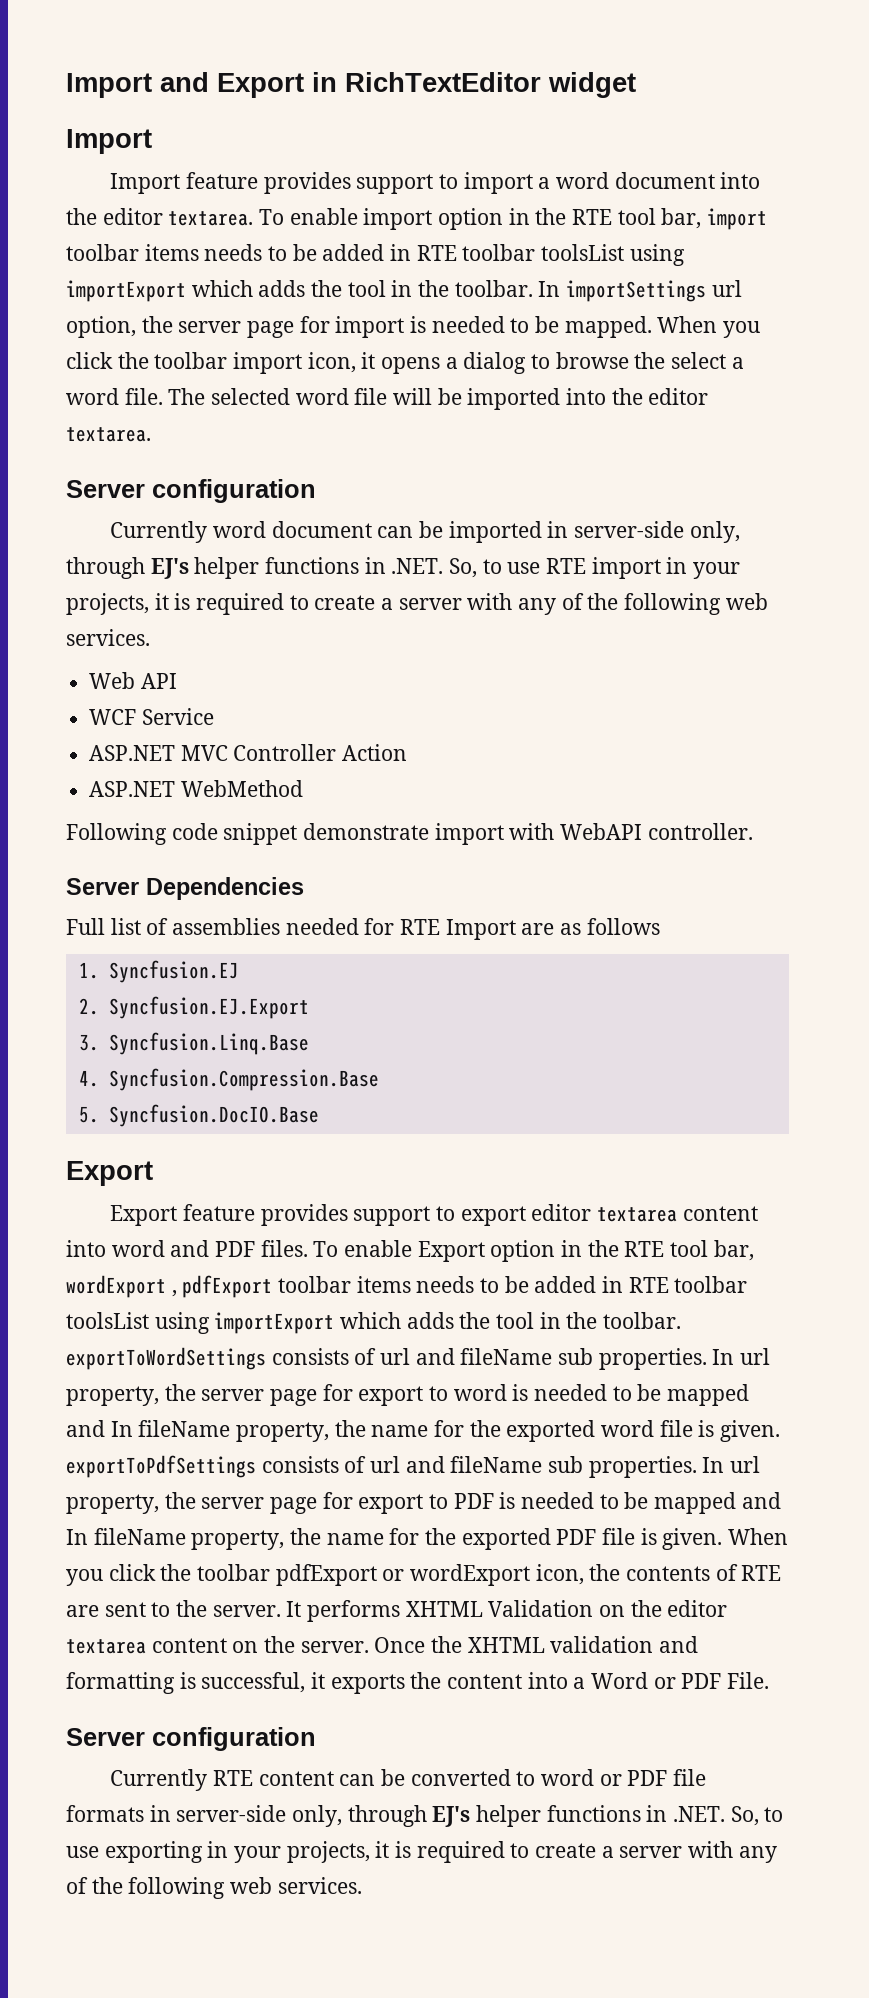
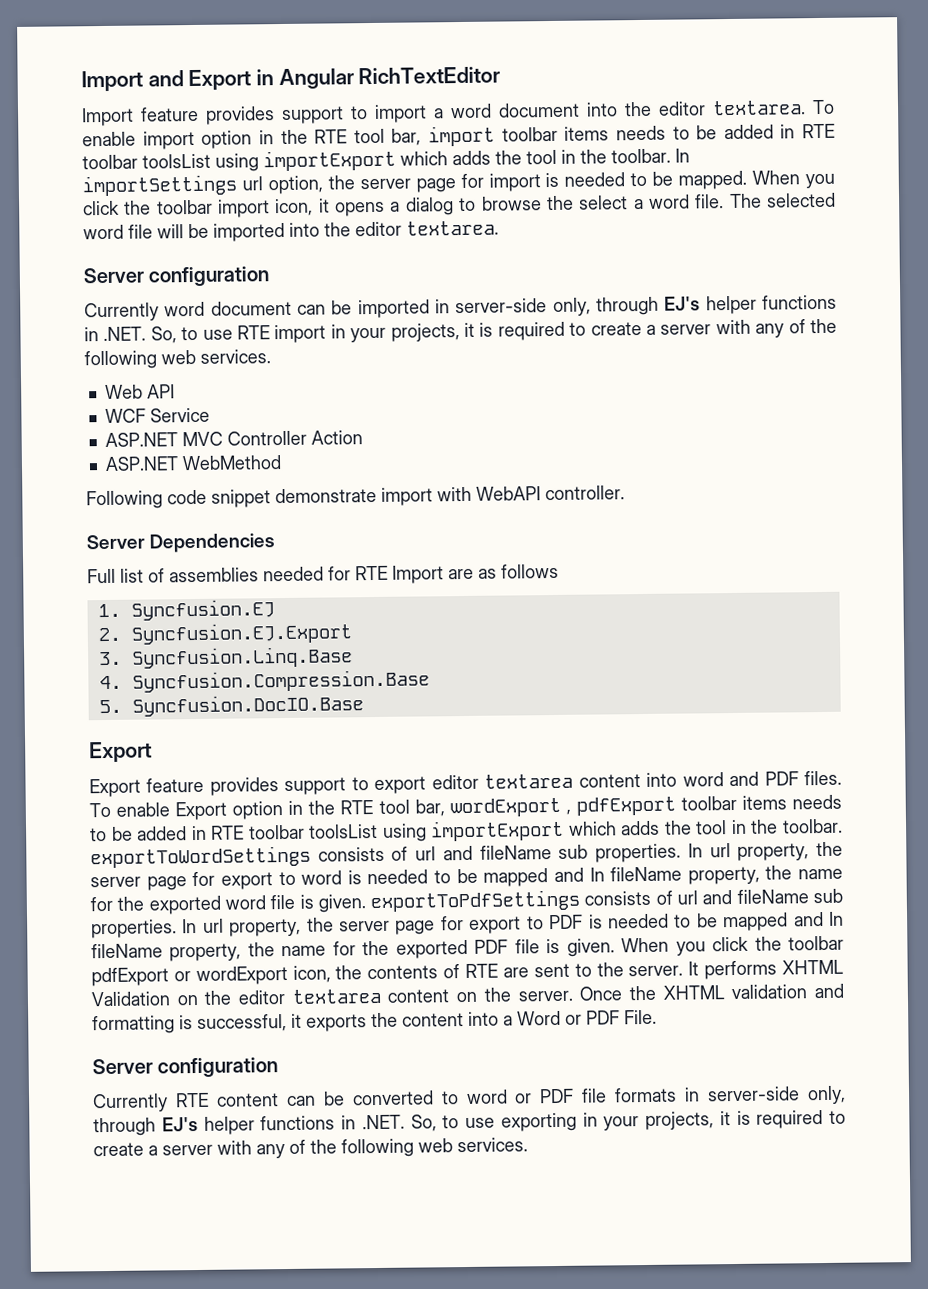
(337, 82) none -> [278,68,355,90] Angular
[548,72,636,98] [66,129,152,154] widget // Import -> (502, 75) none

